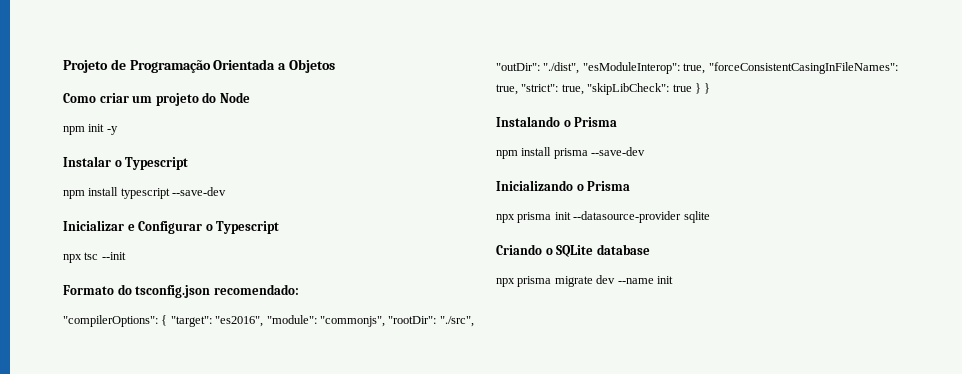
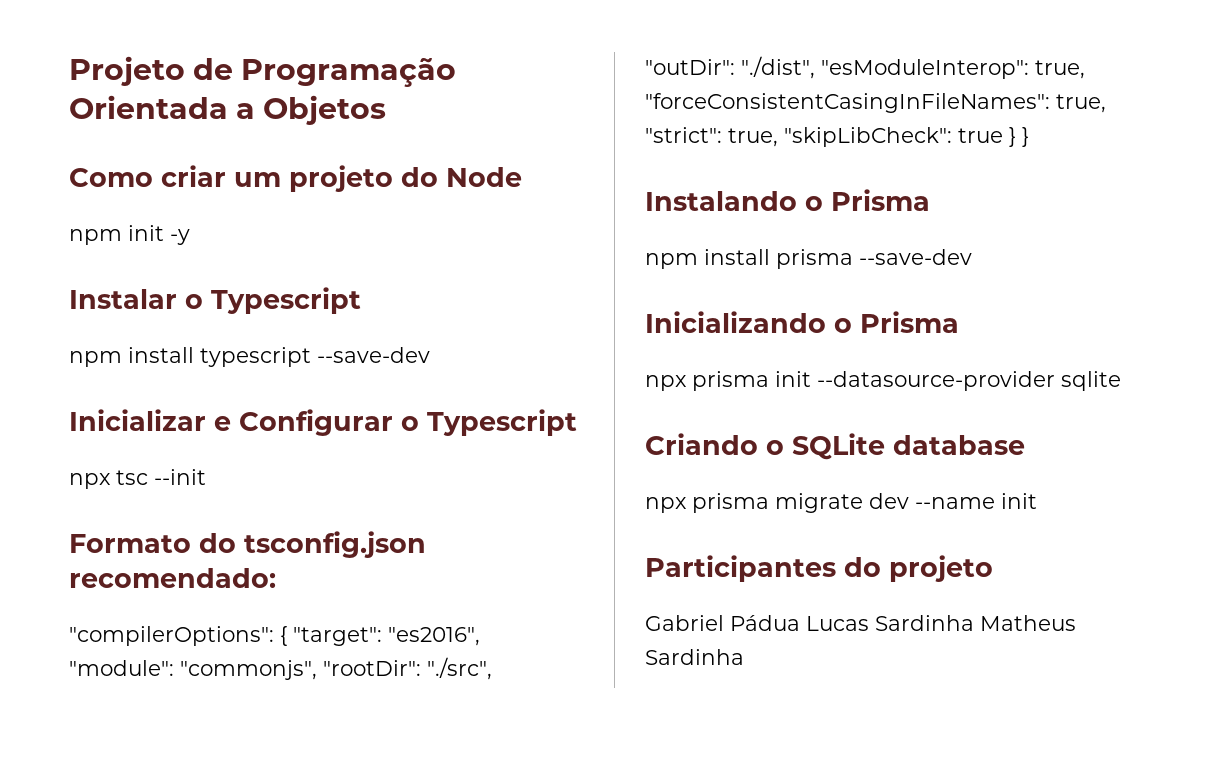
(673, 280) none -> [645,555,993,582] [645,615,1076,631] [645,649,744,665] // Participantes do projeto // Gabriel Pádua Lucas Sardinha Matheus Sardinha

